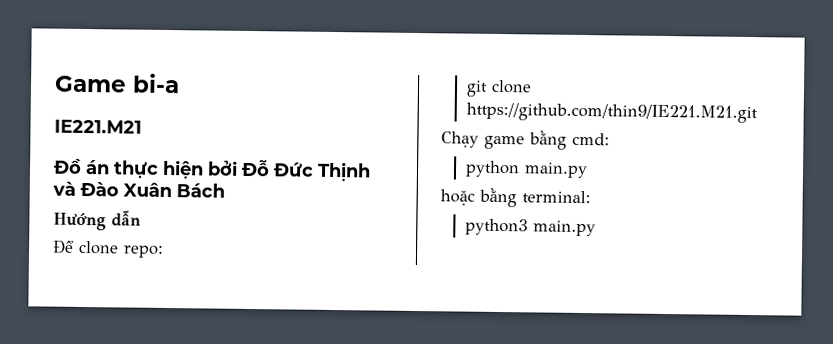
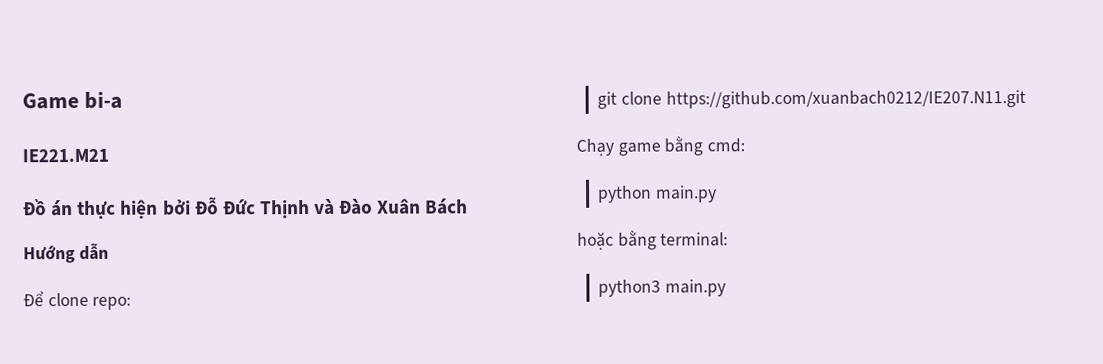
[465,102,758,124] https://github.com/thin9/IE221.M21.git -> [665,90,1026,109] https://github.com/xuanbach0212/IE207.N11.git

